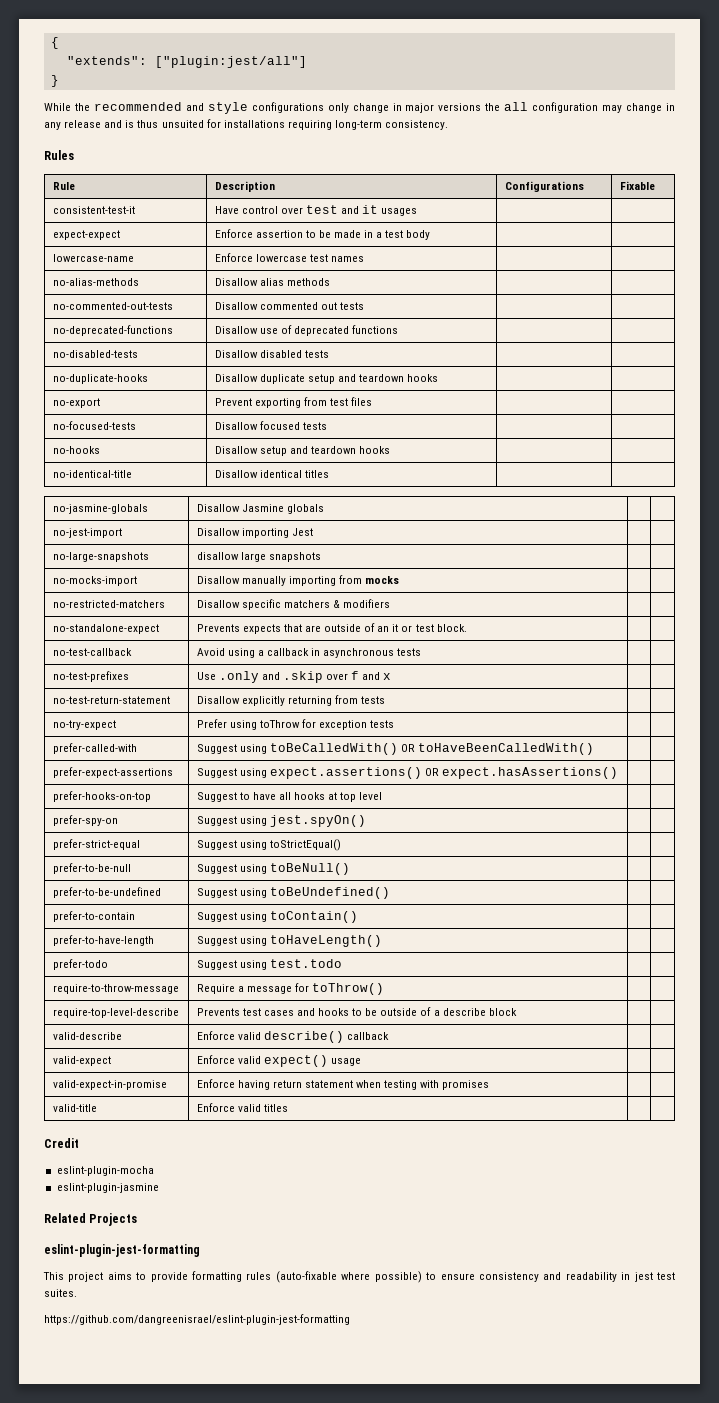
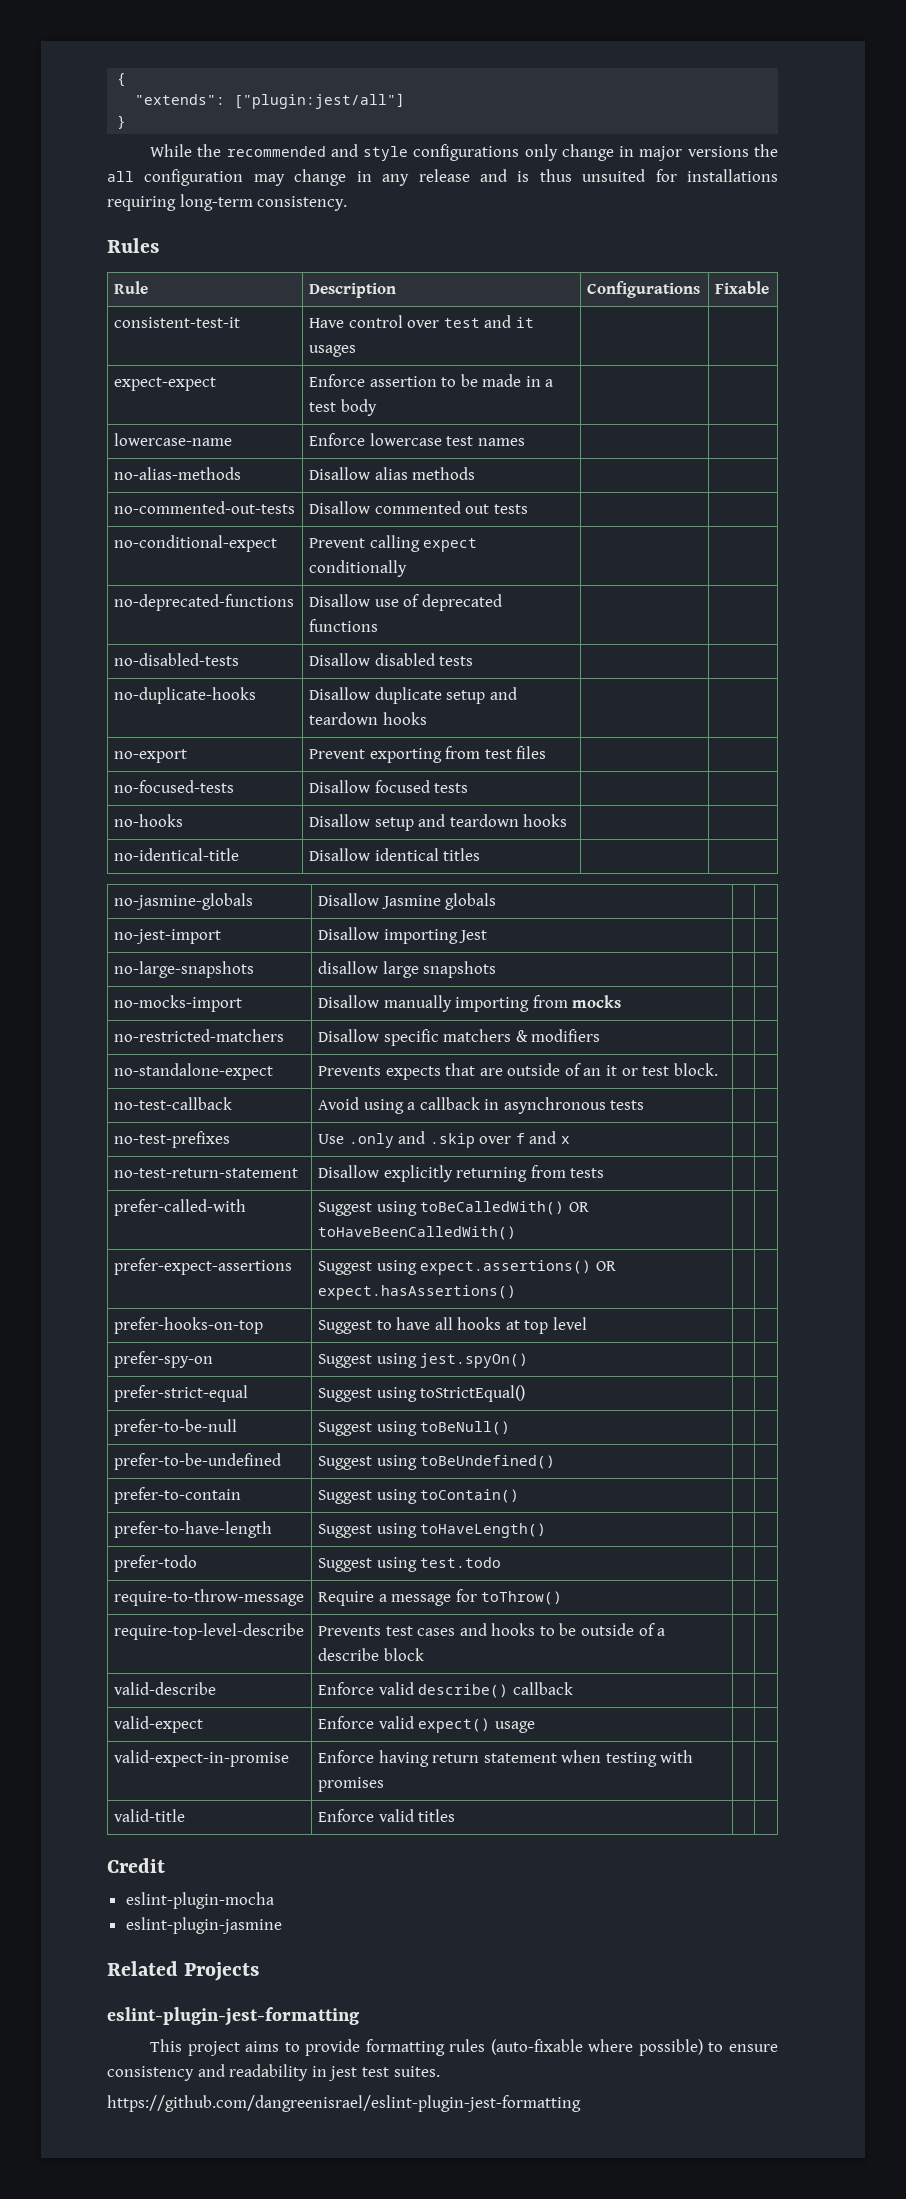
(364, 306) none -> [113,535,277,552] [308,535,478,552] [308,560,407,577] // no-conditional-expect | Prevent calling expect conditionally | |
[52,720,116,730] [196,719,395,730] // no-try-expect | Prefer using toThrow for exception tests | | -> (605, 1173) none

